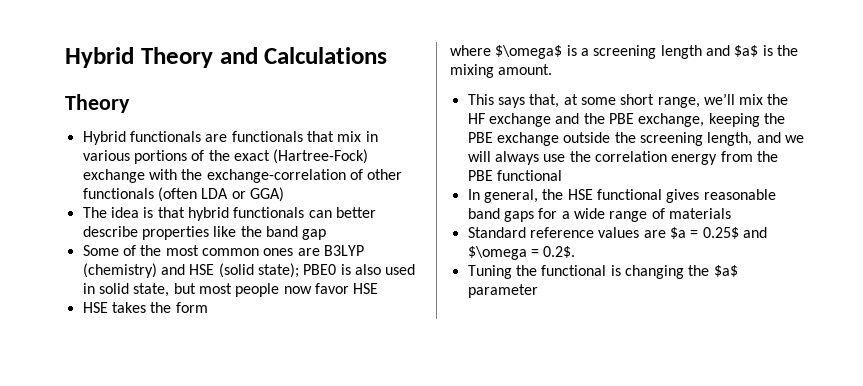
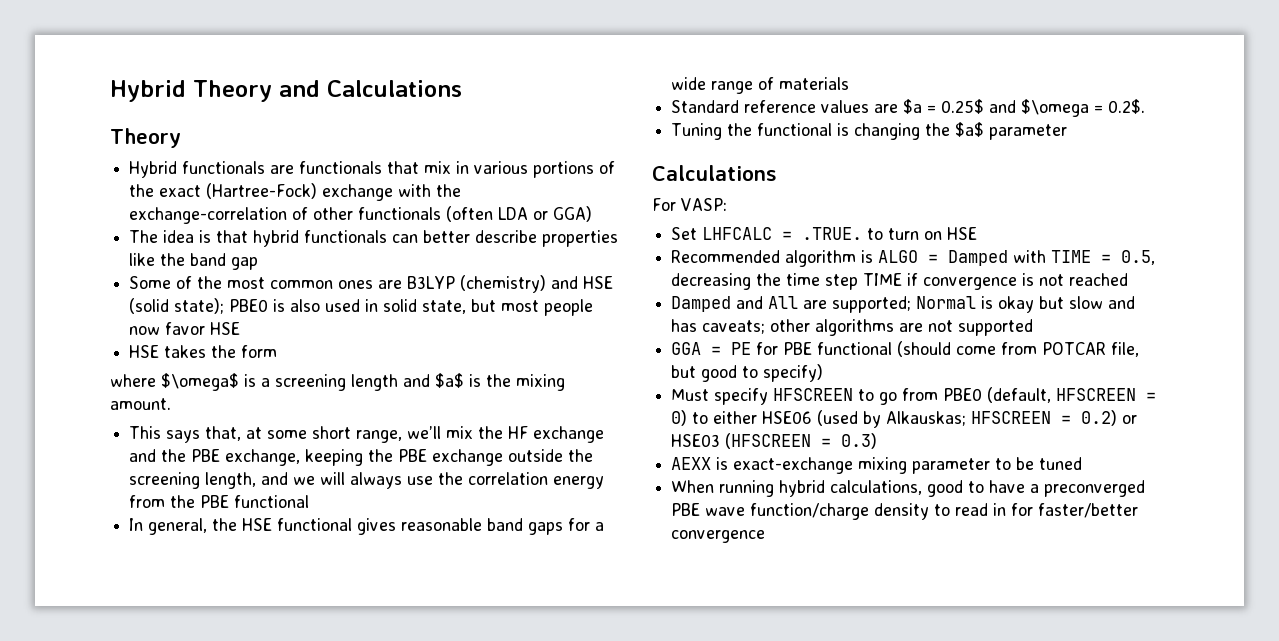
(538, 291) none -> [652,165,777,181] [652,198,727,211] [671,227,978,240] [671,250,1156,267] [671,273,1129,290] [671,296,1136,313] [671,319,1034,336] [671,341,1140,357] [671,364,824,382] [671,387,1157,405] [671,410,1138,428] [671,433,878,449] [671,457,1083,474] [671,480,1146,497] [671,503,1139,520] [671,530,766,543] // Calculations // For VASP: // Set LHFCALC = .TRUE. to turn on HSE // Recommended algorithm is ALGO = Damped with TIME = 0.5, decreasing the time step TIME if convergence is not reached // Damped and All are supported; Normal is okay but slow and has caveats; other algorithms are not supported // GGA = PE for PBE functional (should come from POTCAR file, but good to specify) // Must specify HFSCREEN to go from PBE0 (default, HFSCREEN = 0) to either HSE06 (used by Alkauskas; HFSCREEN = 0.2) or HSE03 (HFSCREEN = 0.3) // AEXX is exact-exchange mixing parameter to be tuned // When running hybrid calculations, good to have a preconverged PBE wave function/charge density to read in for faster/better convergence

